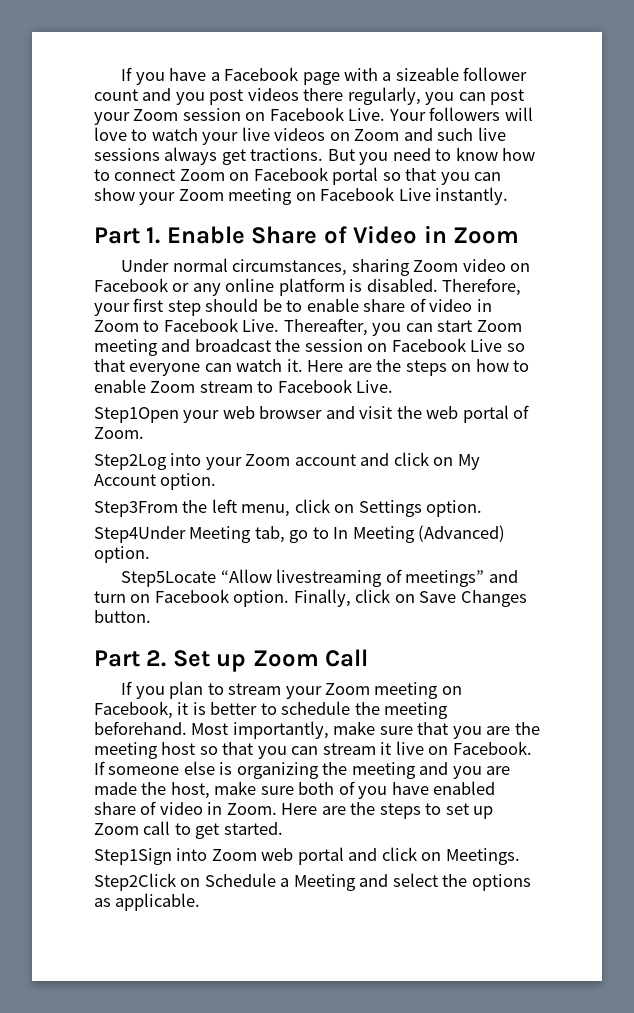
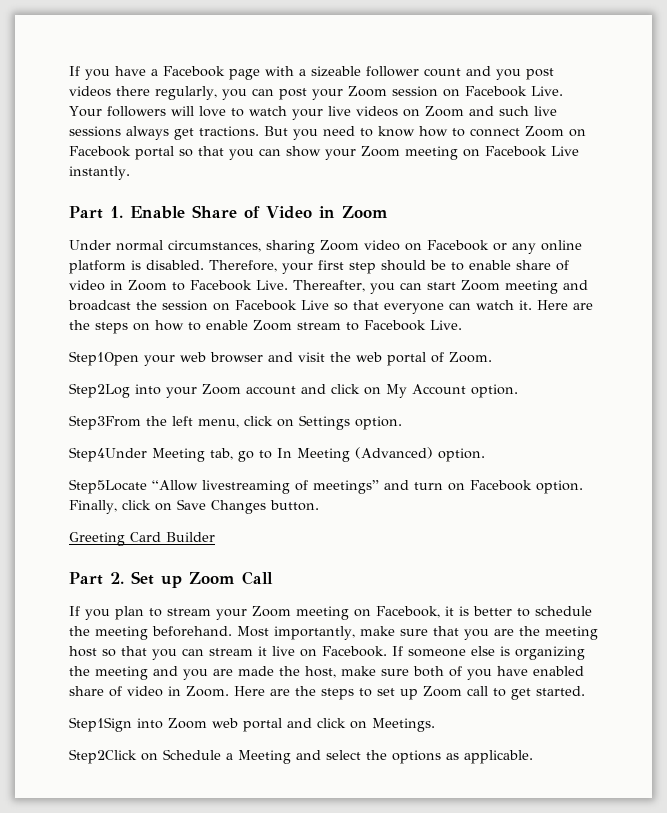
(151, 616) none -> [69,532,215,546] // Greeting Card Builder

